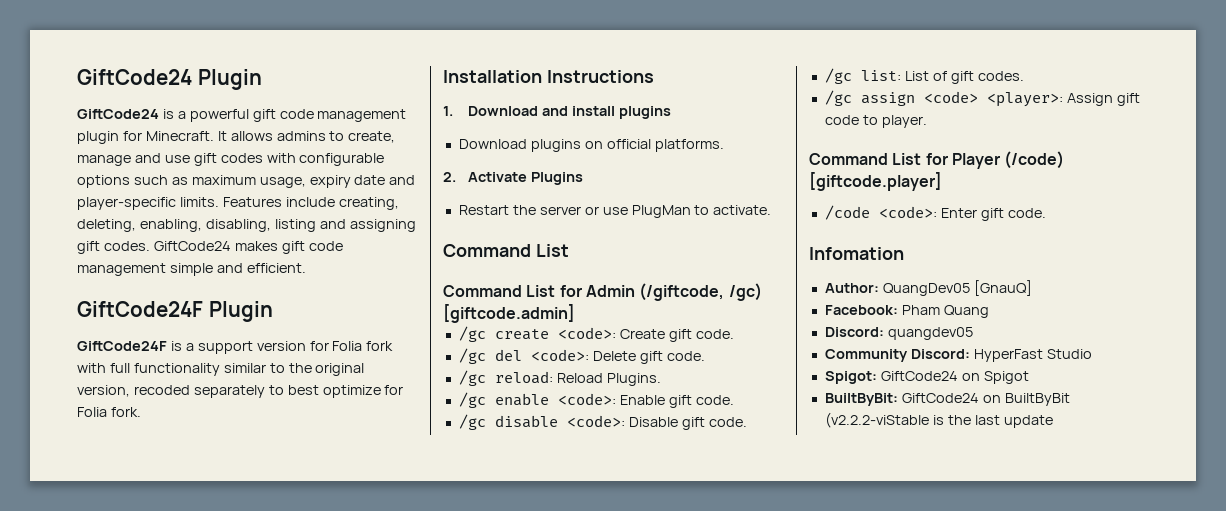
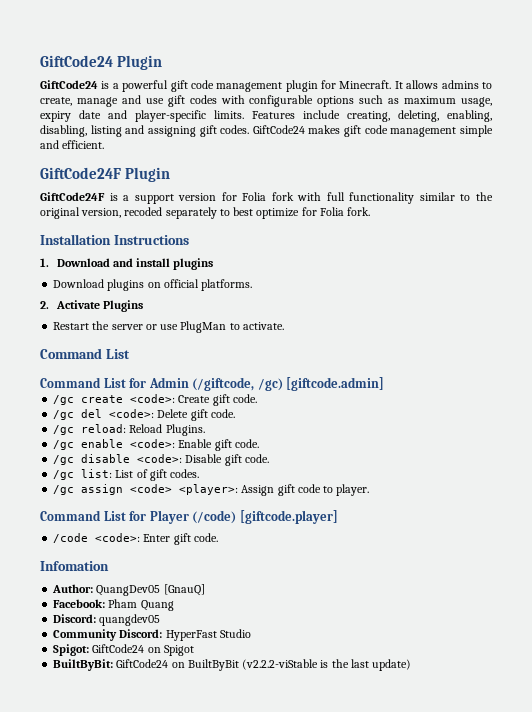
[1003,415,1053,428] update -> [372,659,412,671] update)

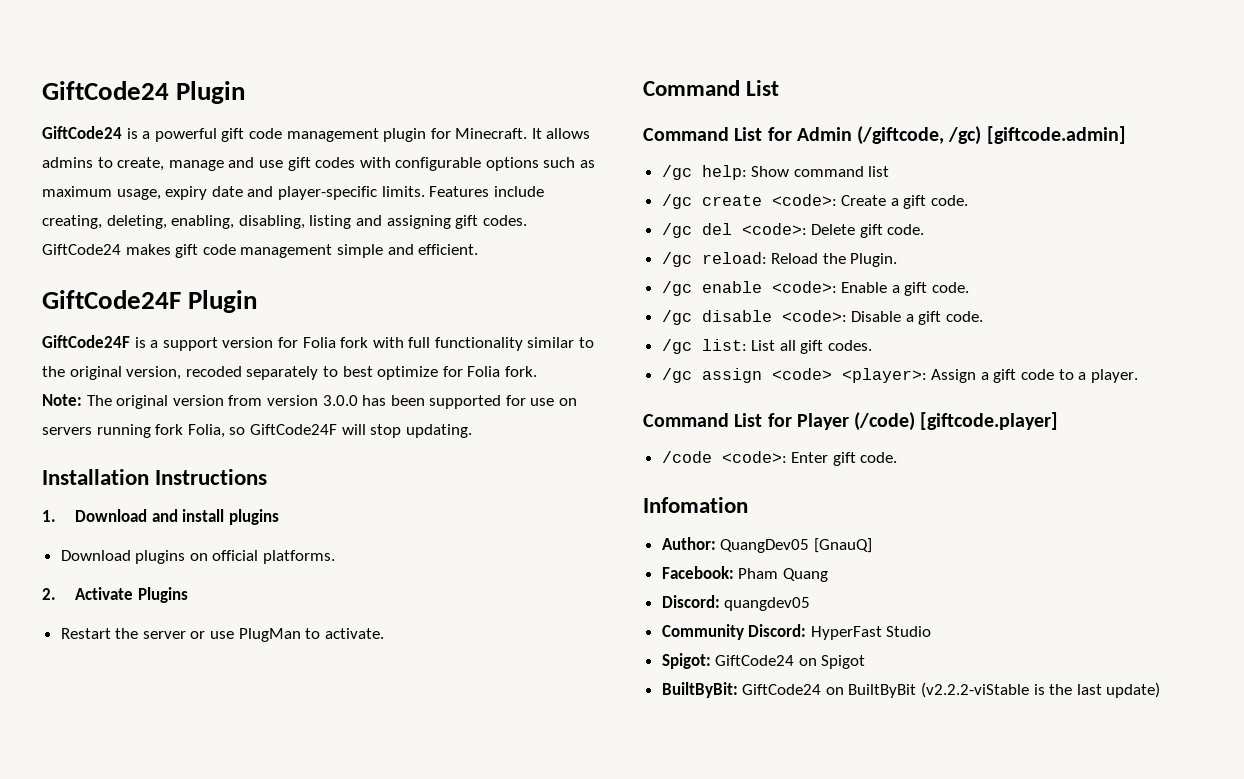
(371, 211) none -> [42,394,578,409] [42,424,472,438] // Note: The original version from version 3.0.0 has been supported for use on servers running fork Folia, so GiftCode24F will stop updating.
(385, 384) none -> [661,165,890,180] // /gc help: Show command list
(211, 399) none -> [890,198,899,206] a
[165,424,205,436] Plugins. -> [822,253,898,267] the Plugin.
(213, 443) none -> [891,285,900,293] a
(223, 458) none -> [905,314,914,322] a
[136,469,148,478] of -> [779,340,796,351] all
(275, 490) none -> [980,372,989,380] a
(334, 489) none -> [1078,372,1087,380] a

